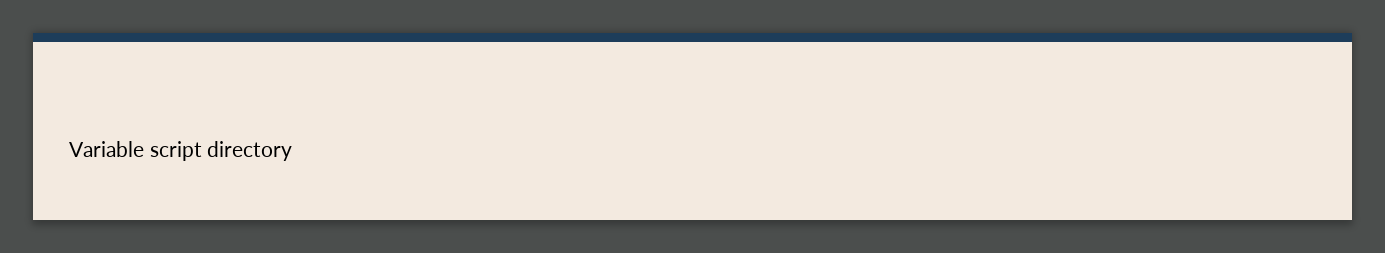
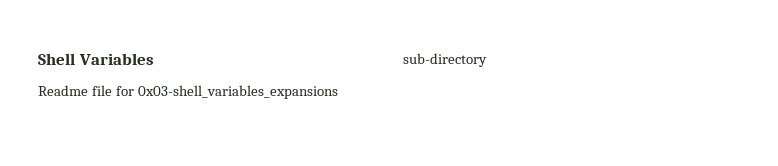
[69,141,293,161] Variable script directory -> [38,53,154,65] [38,85,338,99] [403,53,487,67] Shell Variables // Readme file for 0x03-shell_variables_expansions sub-directory

